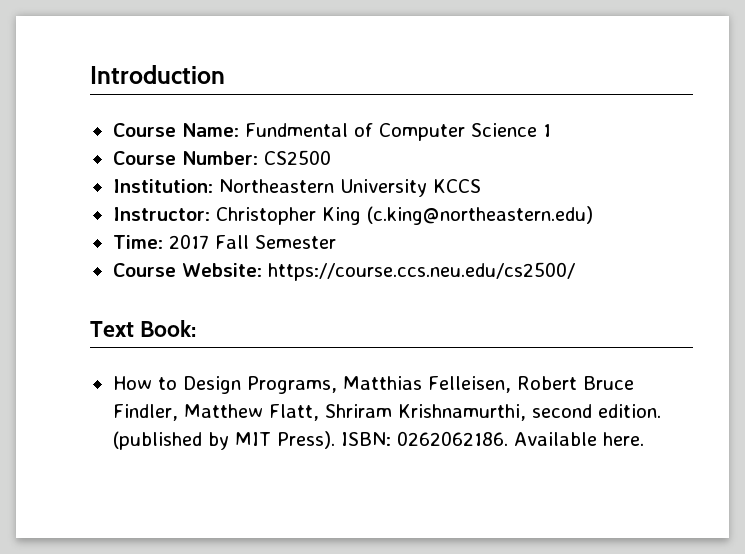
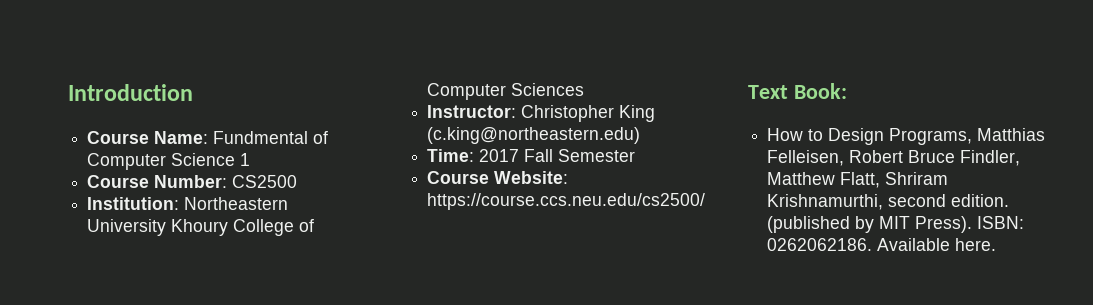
[432,179,481,193] KCCS -> [171,219,315,236] [427,83,585,100] Khoury College of Computer Sciences

